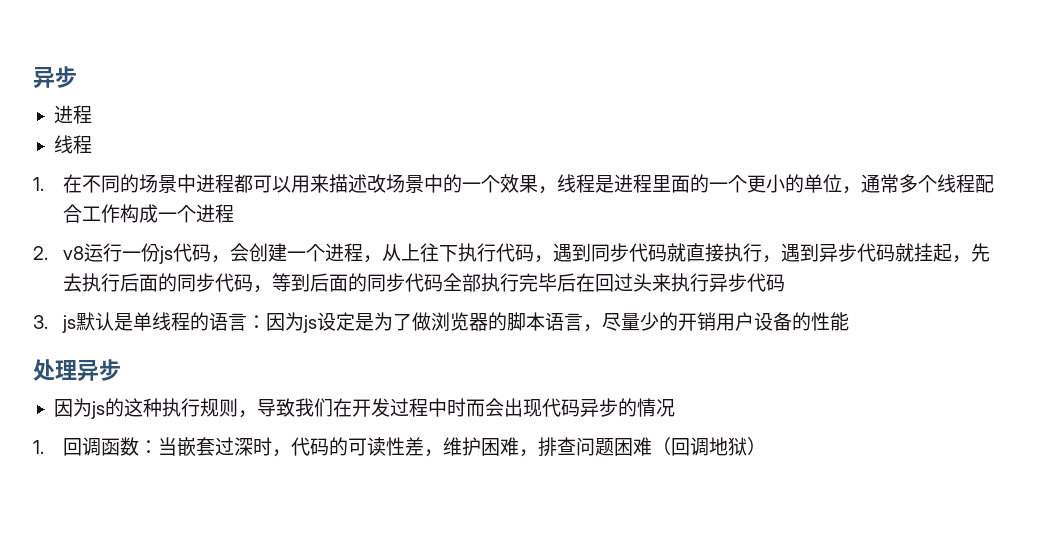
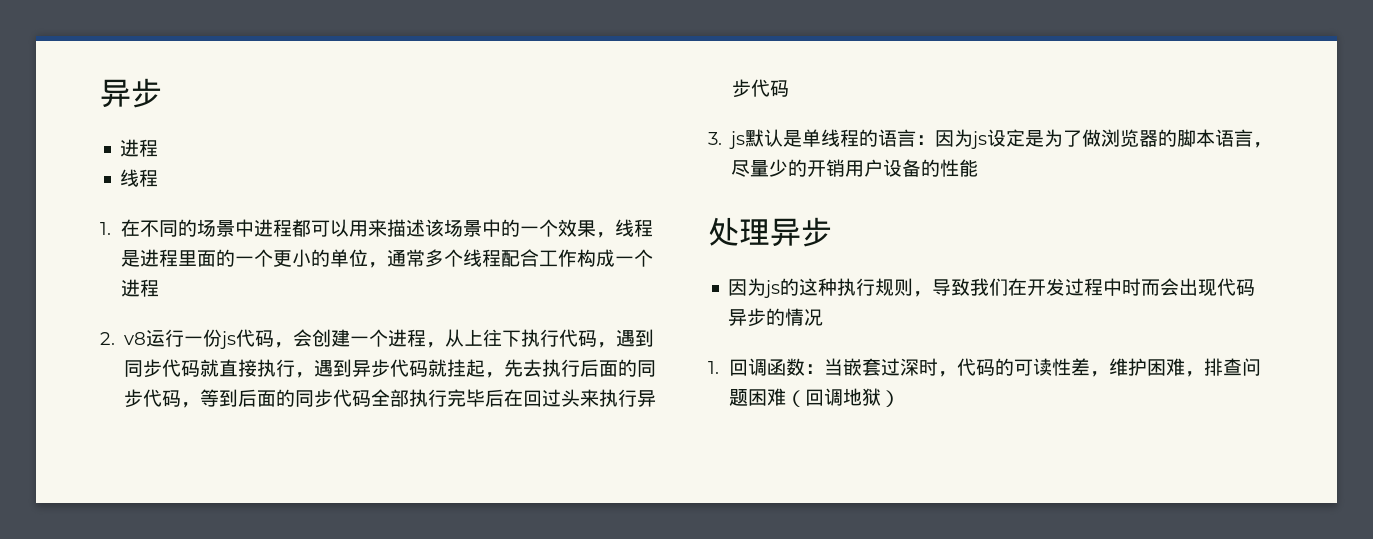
[367,174,387,193] 改 -> [424,219,444,237] 该

